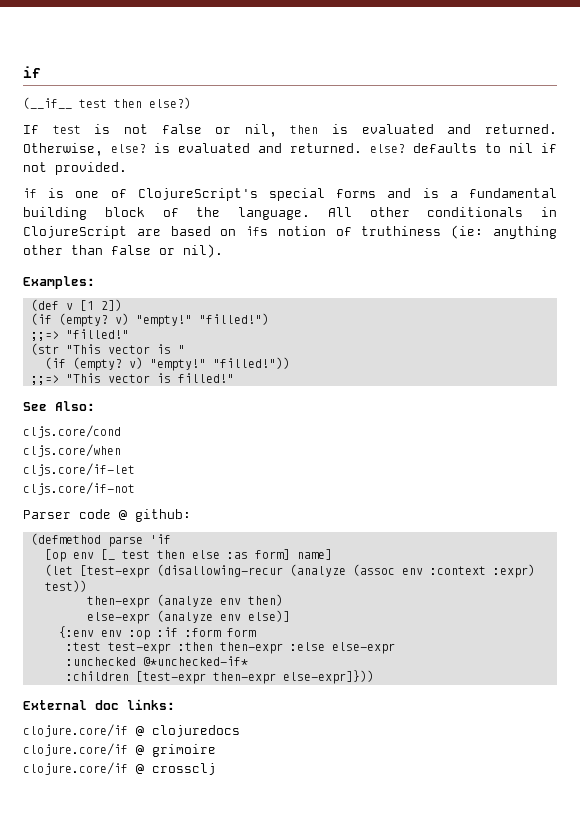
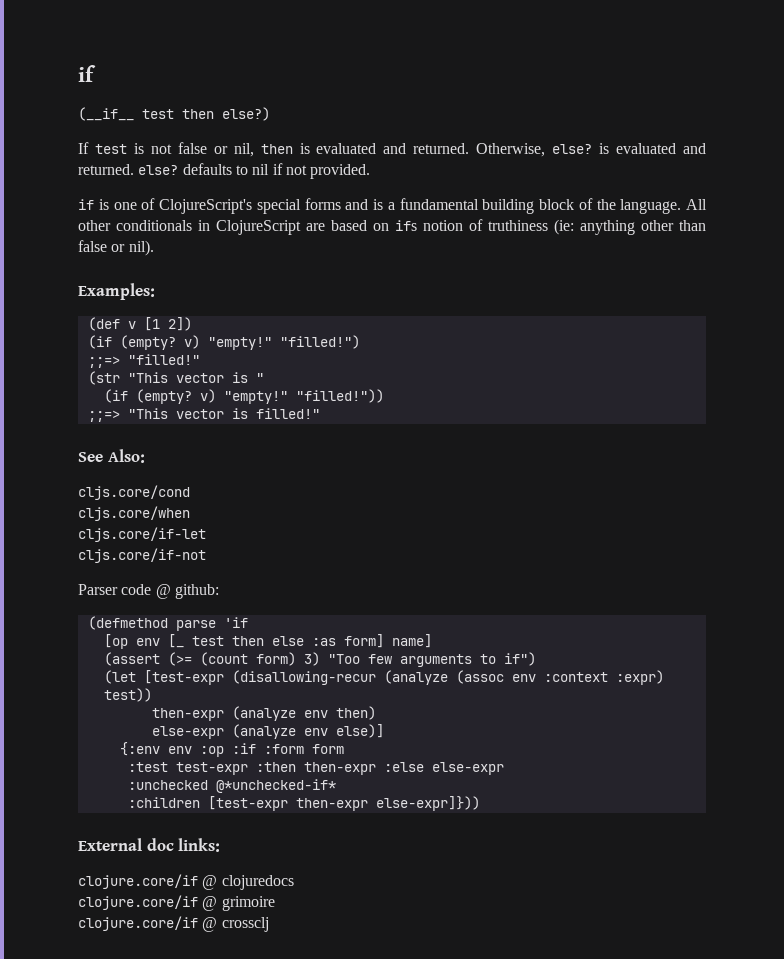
(332, 554) none -> [103,652,536,667] // (assert (>= (count form) 3) "Too few arguments to if")

